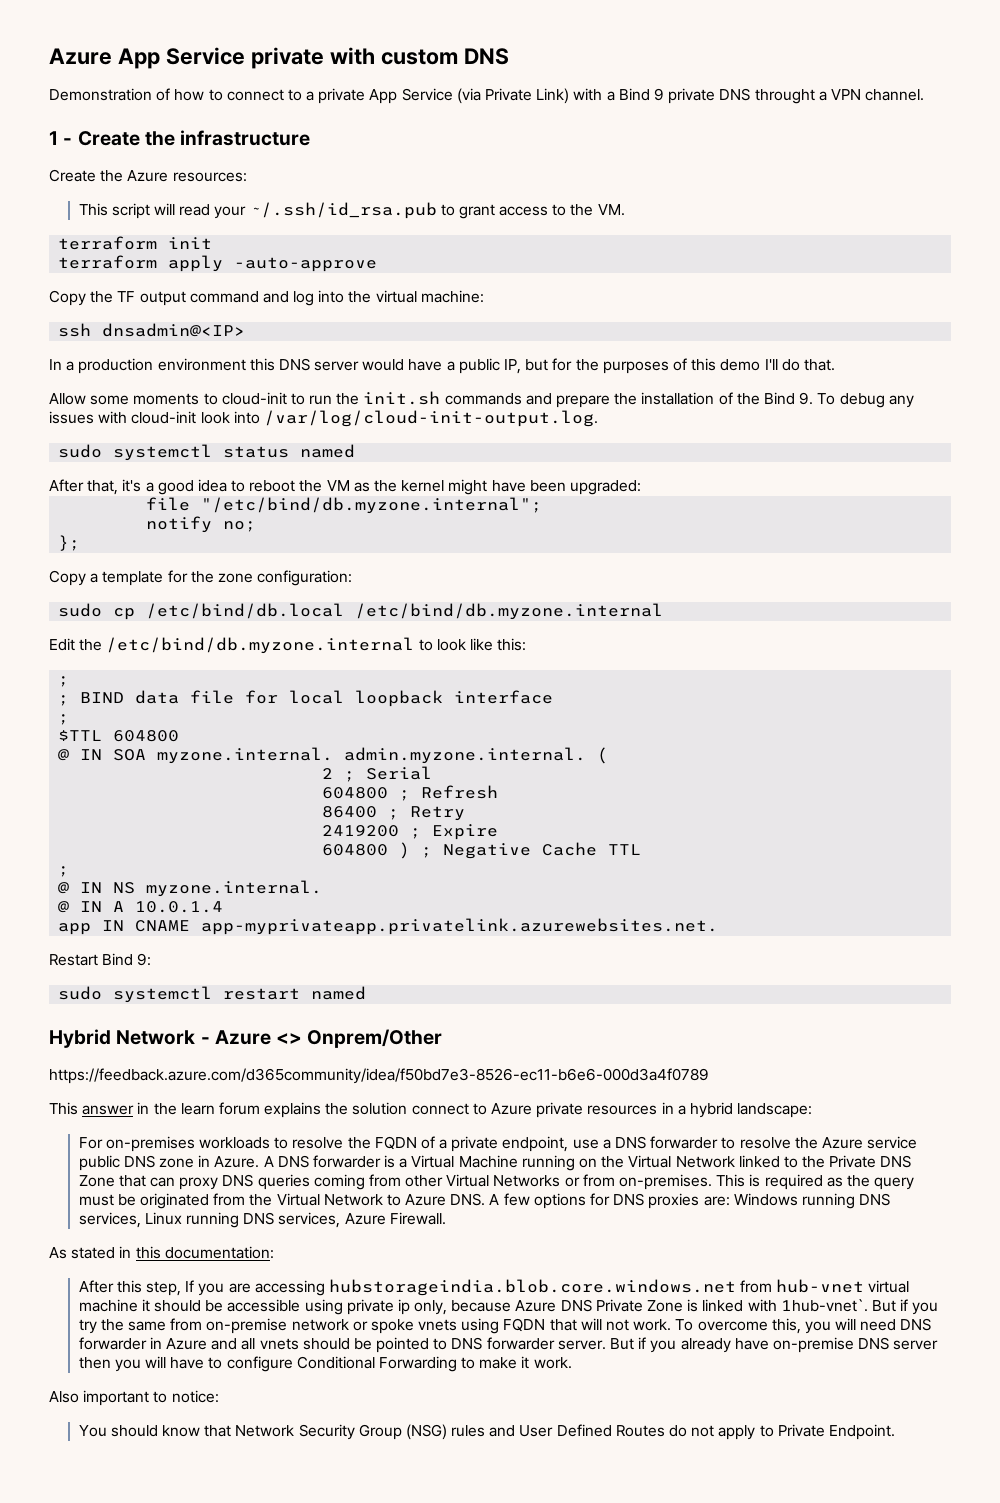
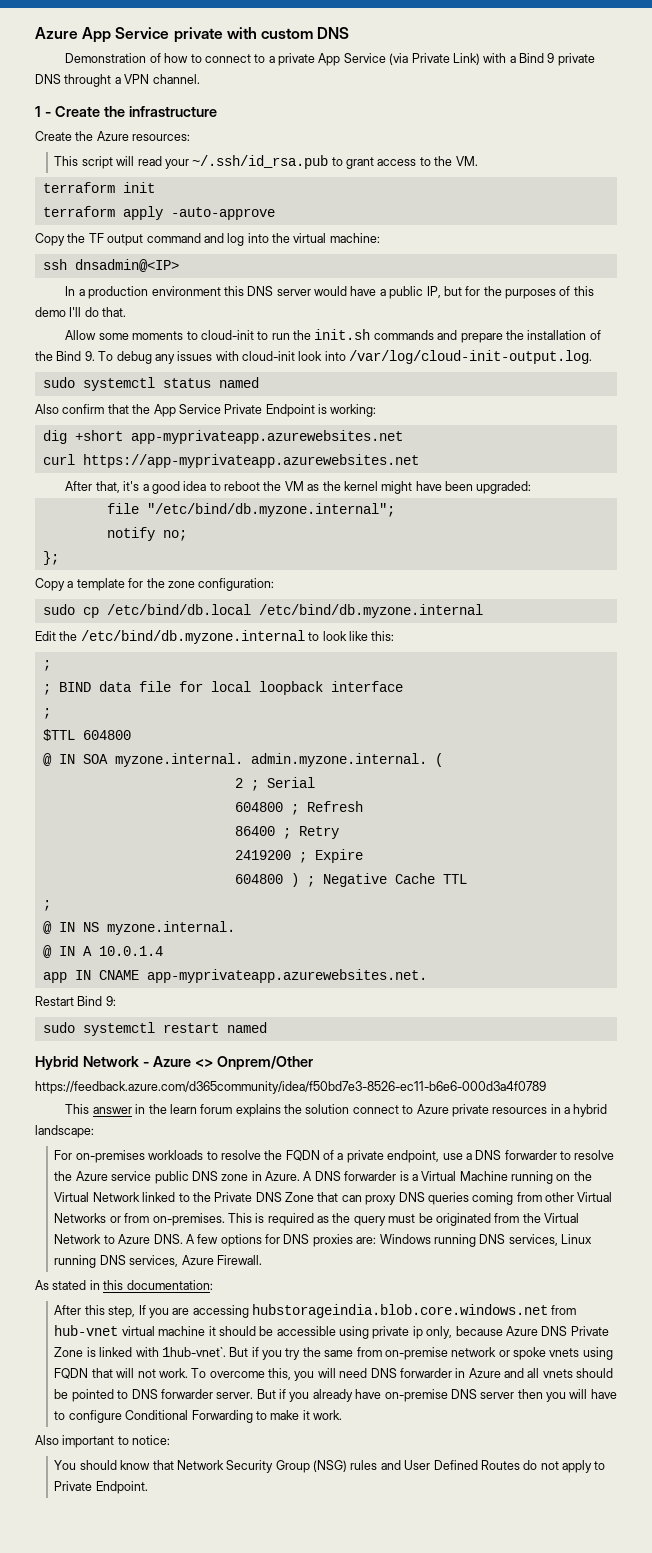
(356, 451) none -> [35,404,377,417] [42,430,403,444] [42,454,419,468] // Also confirm that the App Service Private Endpoint is working: // dig +short app-myprivateapp.azurewebsites.net // curl https://app-myprivateapp.azurewebsites.net
[201,918,719,935] app-myprivateapp.privatelink.azurewebsites.net. -> [146,969,427,983] app-myprivateapp.azurewebsites.net.

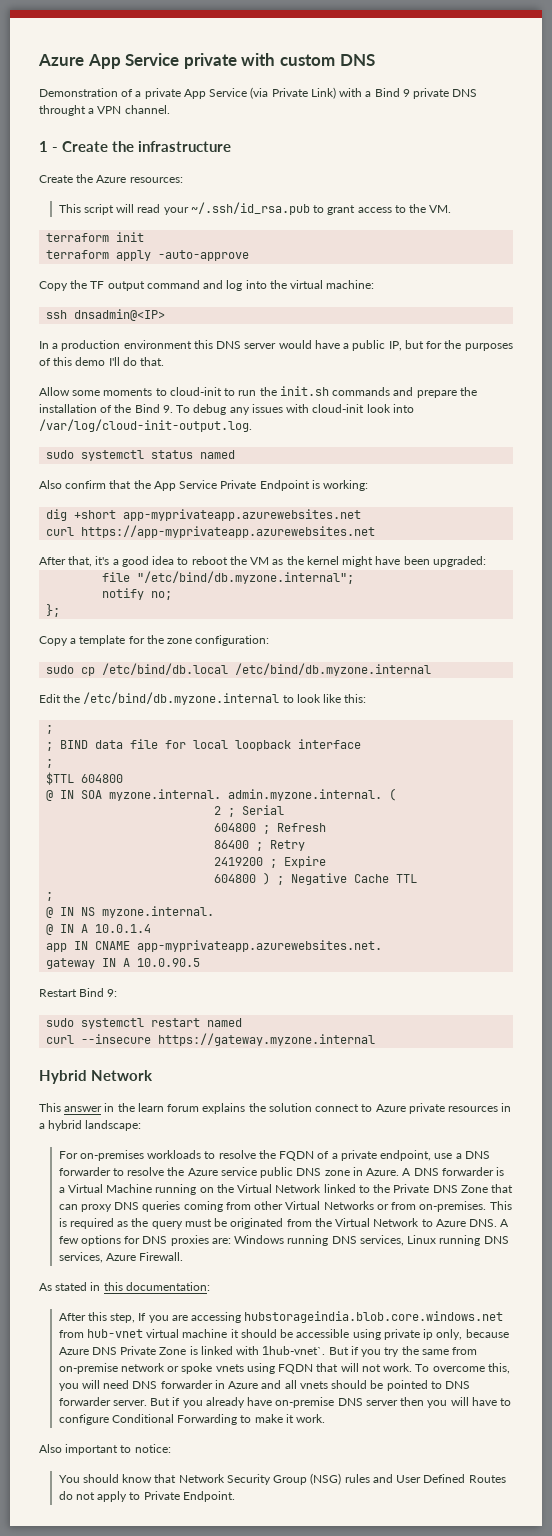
[164,53,266,63] how to connect to -> (134, 93) none
(427, 976) none -> [46,958,201,969] // gateway IN A 10.0.90.5
(267, 1027) none -> [46,1033,376,1046] // curl --insecure https://gateway.myzone.internal
[142,1056,313,1070] [35,1081,546,1094] - Azure <> Onprem/Other // https://feedback.azure.com/d365community/idea/f50bd7e3-8526-ec11-b6e6-000d3a4f0789 -> (154, 1075) none

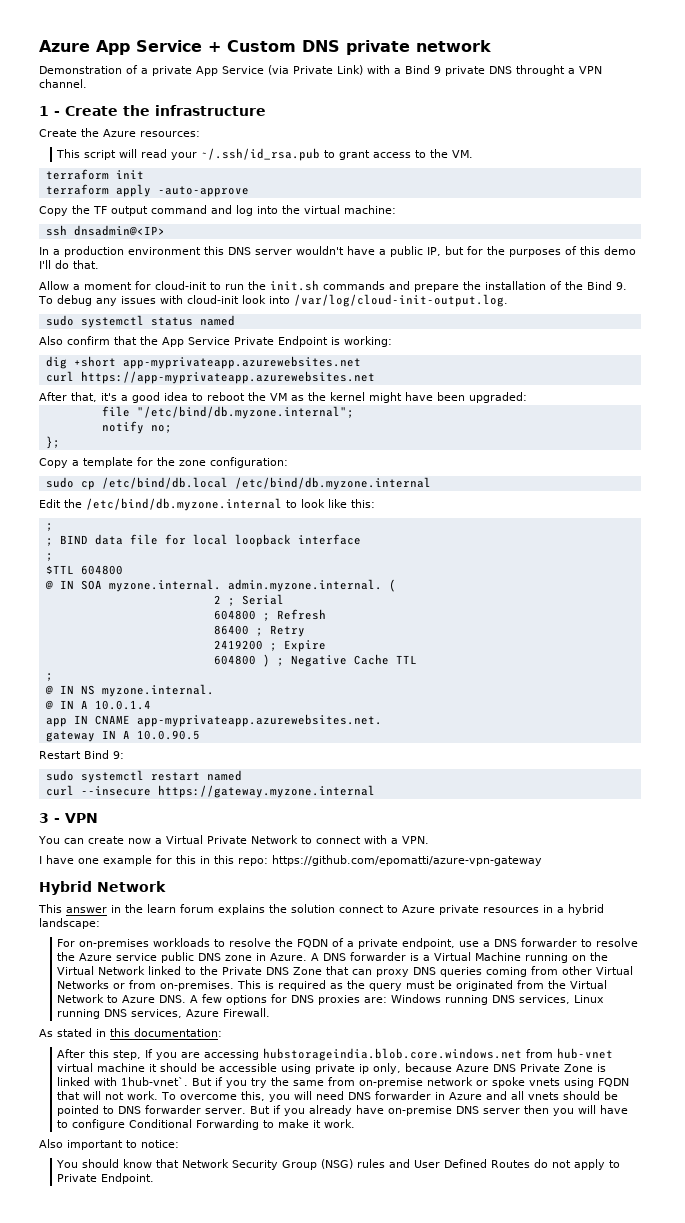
[183,53,375,69] private with custom DNS -> [208,40,491,55] + Custom DNS private network
[278,340,312,349] would -> [296,246,344,255] wouldn't
[72,388,167,396] some moments to -> [73,281,151,290] a moment for
(376, 1039) none -> [39,813,98,823] [38,835,429,844] [39,855,542,866] // 3 - VPN // You can create now a Virtual Private Network to connect with a VPN. // I have one example for this in this repo: https://github.com/epomatti/azure-vpn-gateway

